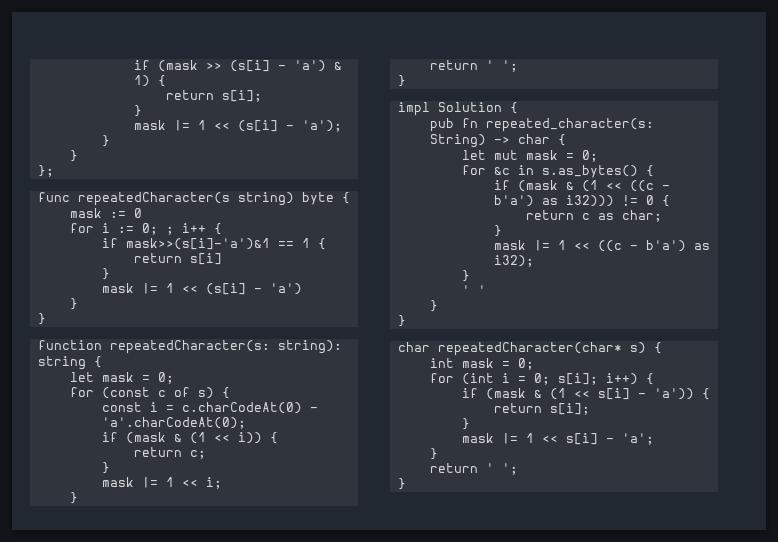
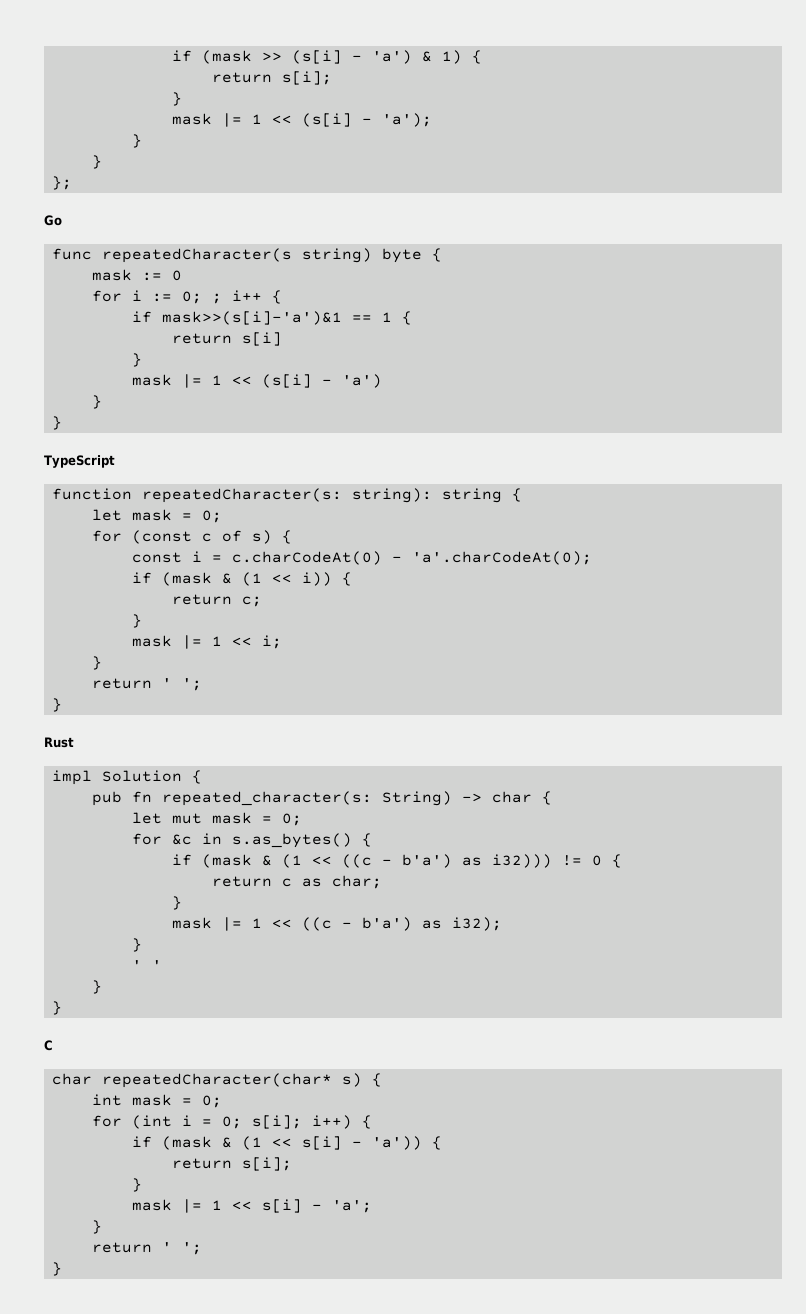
(54, 171) none -> [44,215,62,226] // Go
(46, 319) none -> [44,455,115,468] // TypeScript
(406, 81) none -> [44,737,74,748] // Rust
(406, 321) none -> [44,1040,53,1051] // C

